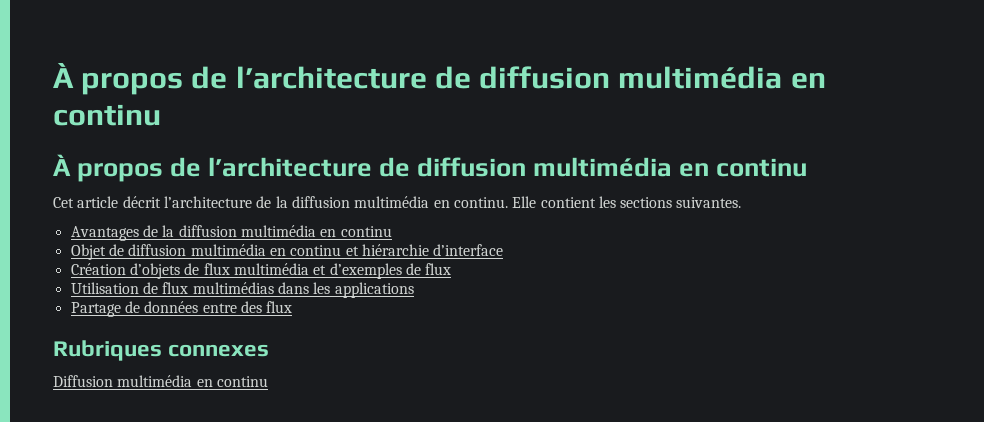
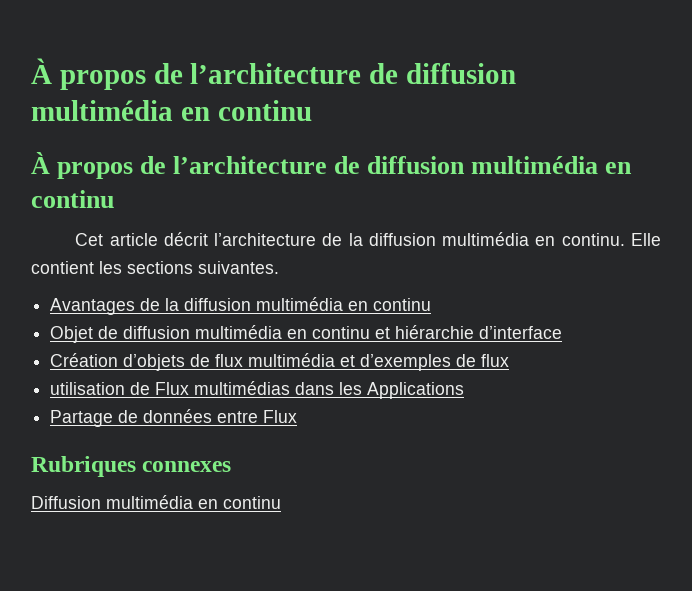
[70,282,189,294] Utilisation de flux -> [50,382,190,395] utilisation de Flux
[334,282,414,298] applications -> [367,382,465,399] Applications
[240,301,293,313] des flux -> [263,410,298,423] Flux

